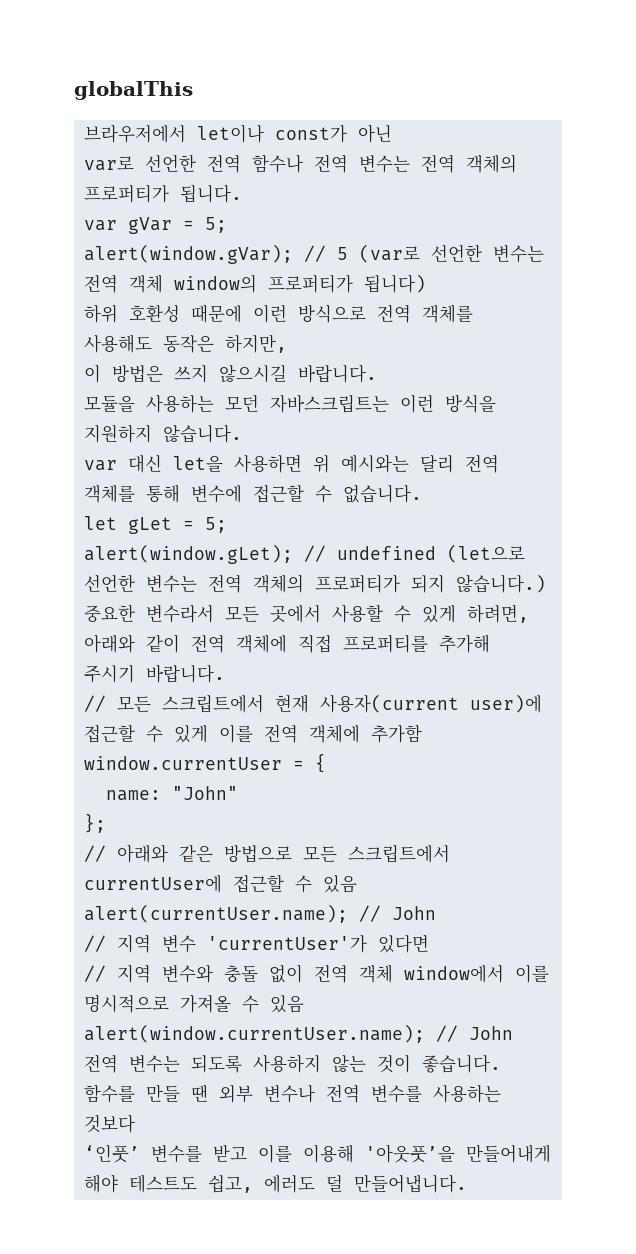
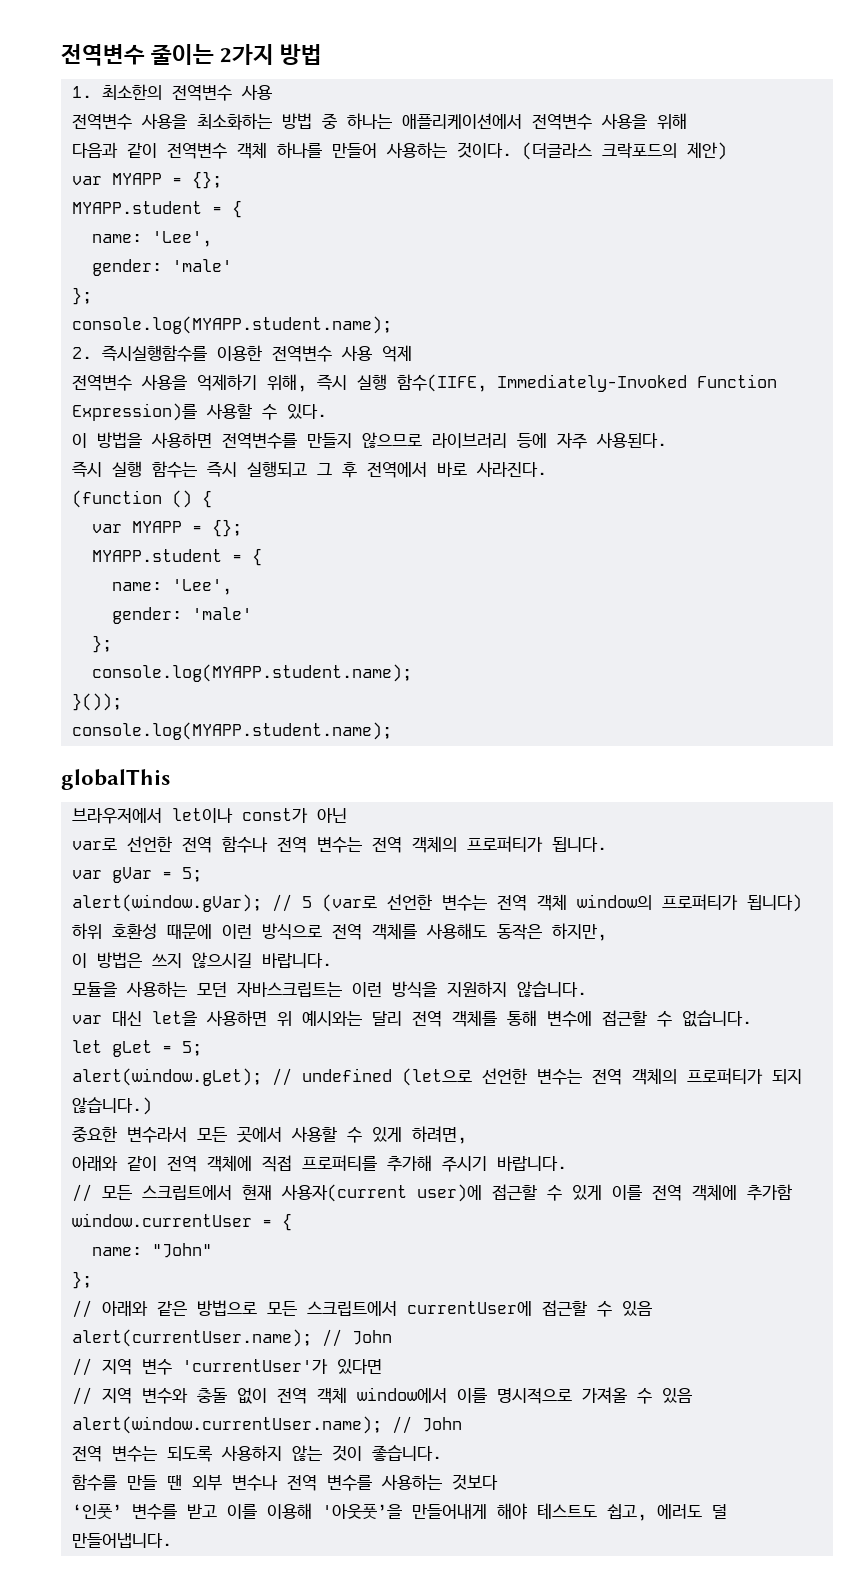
(74, 90) none -> [61,44,323,66] [71,84,272,101] [71,113,687,130] [71,142,727,160] [71,171,222,189] [71,200,242,218] [91,231,212,247] [91,259,232,276] [71,287,92,305] [71,316,392,334] [71,345,412,362] [71,374,777,392] [71,403,327,421] [71,432,667,449] [71,461,547,478] [71,490,212,508] [91,519,242,537] [91,548,262,566] [111,579,232,595] [111,607,252,624] [91,635,112,653] [91,664,412,682] [71,693,122,711] [71,722,392,740] 전역변수 줄이는 2가지 방법 // 1. 최소한의 전역변수 사용 // 전역변수 사용을 최소화하는 방법 중 하나는 애플리케이션에서 전역변수 사용을 위해 // 다음과 같이 전역변수 객체 하나를 만들어 사용하는 것이다. (더글라스 크락포드의 제안) // var MYAPP = {}; // MYAPP.student = { // name: 'Lee', // gender: 'male' // }; // console.log(MYAPP.student.name); // 2. 즉시실행함수를 이용한 전역변수 사용 억제 // 전역변수 사용을 억제하기 위해, 즉시 실행 함수(IIFE, Immediately-Invoked Function Expression)를 사용할 수 있다. // 이 방법을 사용하면 전역변수를 만들지 않으므로 라이브러리 등에 자주 사용된다. // 즉시 실행 함수는 즉시 실행되고 그 후 전역에서 바로 사라진다. // (function () { // var MYAPP = {}; // MYAPP.student = { // name: 'Lee', // gender: 'male' // }; // console.log(MYAPP.student.name); // }()); // console.log(MYAPP.student.name); //

